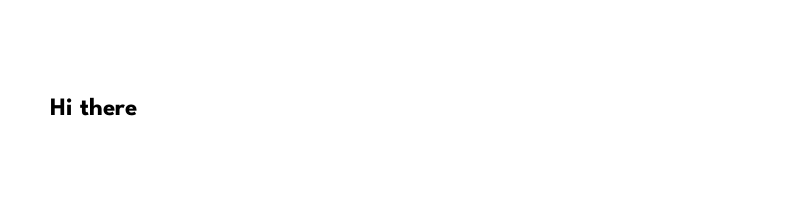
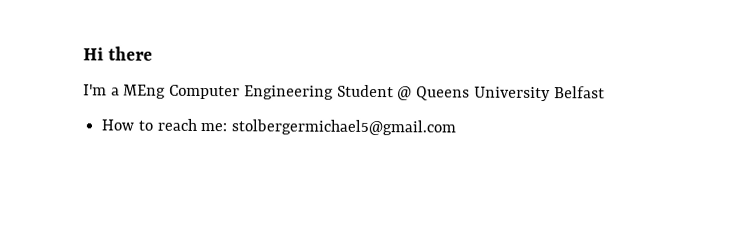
(137, 106) none -> [83,84,605,102] [101,118,457,136] // I'm a MEng Computer Engineering Student @ Queens University Belfast // How to reach me: stolbergermichael5@gmail.com

